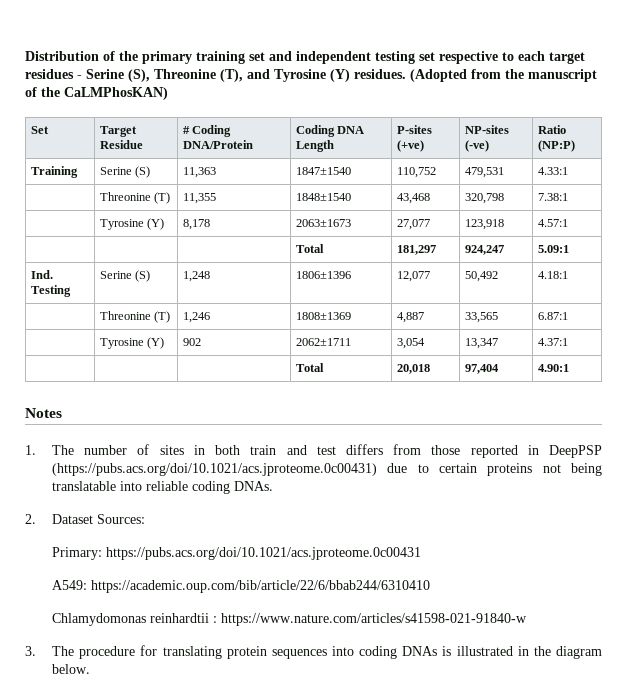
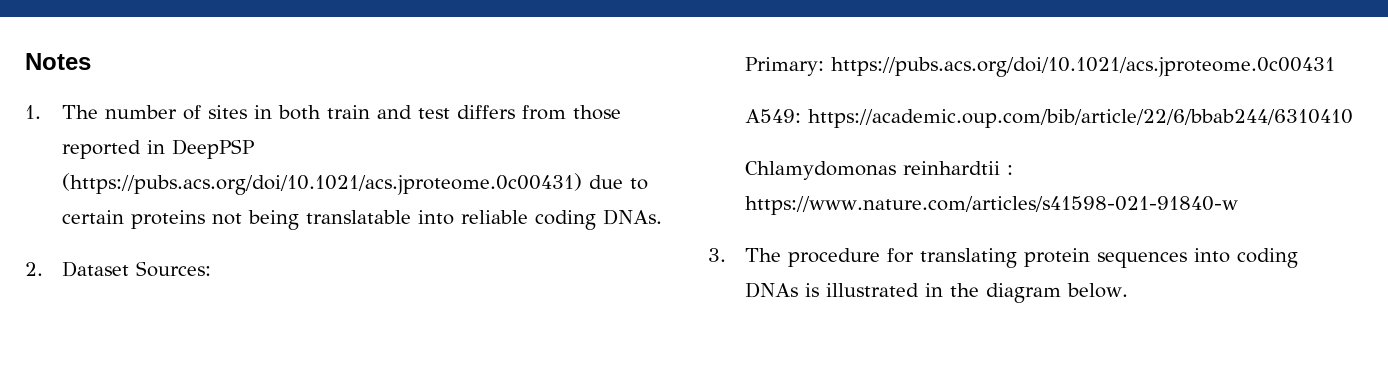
[25,51,585,64] [25,69,597,82] [25,87,168,100] [30,126,49,134] [99,126,137,137] [99,140,143,149] [182,125,232,137] [182,140,253,149] [295,125,365,137] [295,140,334,152] [396,125,432,134] [396,140,424,152] [464,125,509,134] [464,140,489,152] [537,125,566,134] [537,140,575,152] [30,166,78,178] [99,166,151,178] [182,167,216,178] [295,167,351,175] [396,167,436,178] [464,167,504,178] [537,167,568,175] [99,192,171,204] [182,193,216,204] [295,193,351,201] [396,193,430,204] [464,193,504,204] [537,193,568,201] [99,218,165,230] [182,219,210,230] [295,219,351,227] [396,219,430,230] [464,219,504,230] [537,219,568,227] [295,244,324,253] [396,245,436,255] [464,245,504,255] [537,245,569,253] [30,270,53,279] [30,285,71,297] [99,270,151,282] [182,271,210,282] [295,271,351,279] [396,271,430,282] [464,271,498,282] [537,271,568,279] [99,311,171,323] [182,312,210,323] [295,312,351,320] [396,312,424,323] [464,312,498,323] [537,312,568,320] [99,337,165,349] [182,338,201,346] [295,338,351,346] [396,338,425,349] [464,338,498,349] [537,338,568,346] [295,363,324,372] [396,364,430,374] [464,364,499,374] [537,364,569,372] Distribution of the primary training set and independent testing set respective to each target residues - Serine (S), Threonine (T), and Tyrosine (Y) residues. (Adopted from the manuscript of the CaLMPhosKAN) // Set | Target Residue | # Coding DNA/Protein | Coding DNA Length | P-sites (+ve) | NP-sites (-ve) | Ratio (NP:P) // Training | Serine (S) | 11,363 | 1847±1540 | 110,752 | 479,531 | 4.33:1 // | Threonine (T) | 11,355 | 1848±1540 | 43,468 | 320,798 | 7.38:1 // | Tyrosine (Y) | 8,178 | 2063±1673 | 27,077 | 123,918 | 4.57:1 // | | | Total | 181,297 | 924,247 | 5.09:1 // Ind. Testing | Serine (S) | 1,248 | 1806±1396 | 12,077 | 50,492 | 4.18:1 // | Threonine (T) | 1,246 | 1808±1369 | 4,887 | 33,565 | 6.87:1 // | Tyrosine (Y) | 902 | 2062±1711 | 3,054 | 13,347 | 4.37:1 // | | | Total | 20,018 | 97,404 | 4.90:1 // -> (25, 61) none

